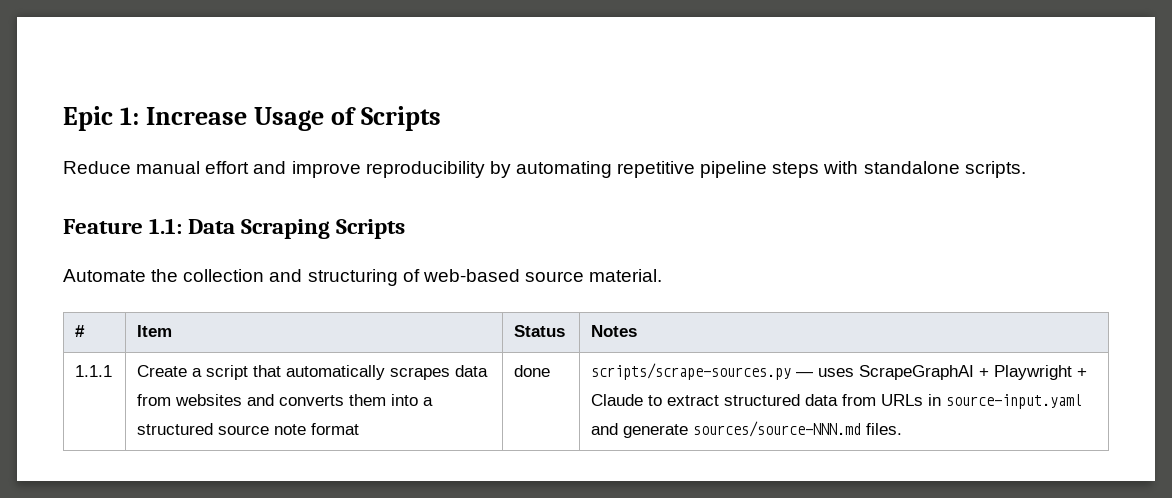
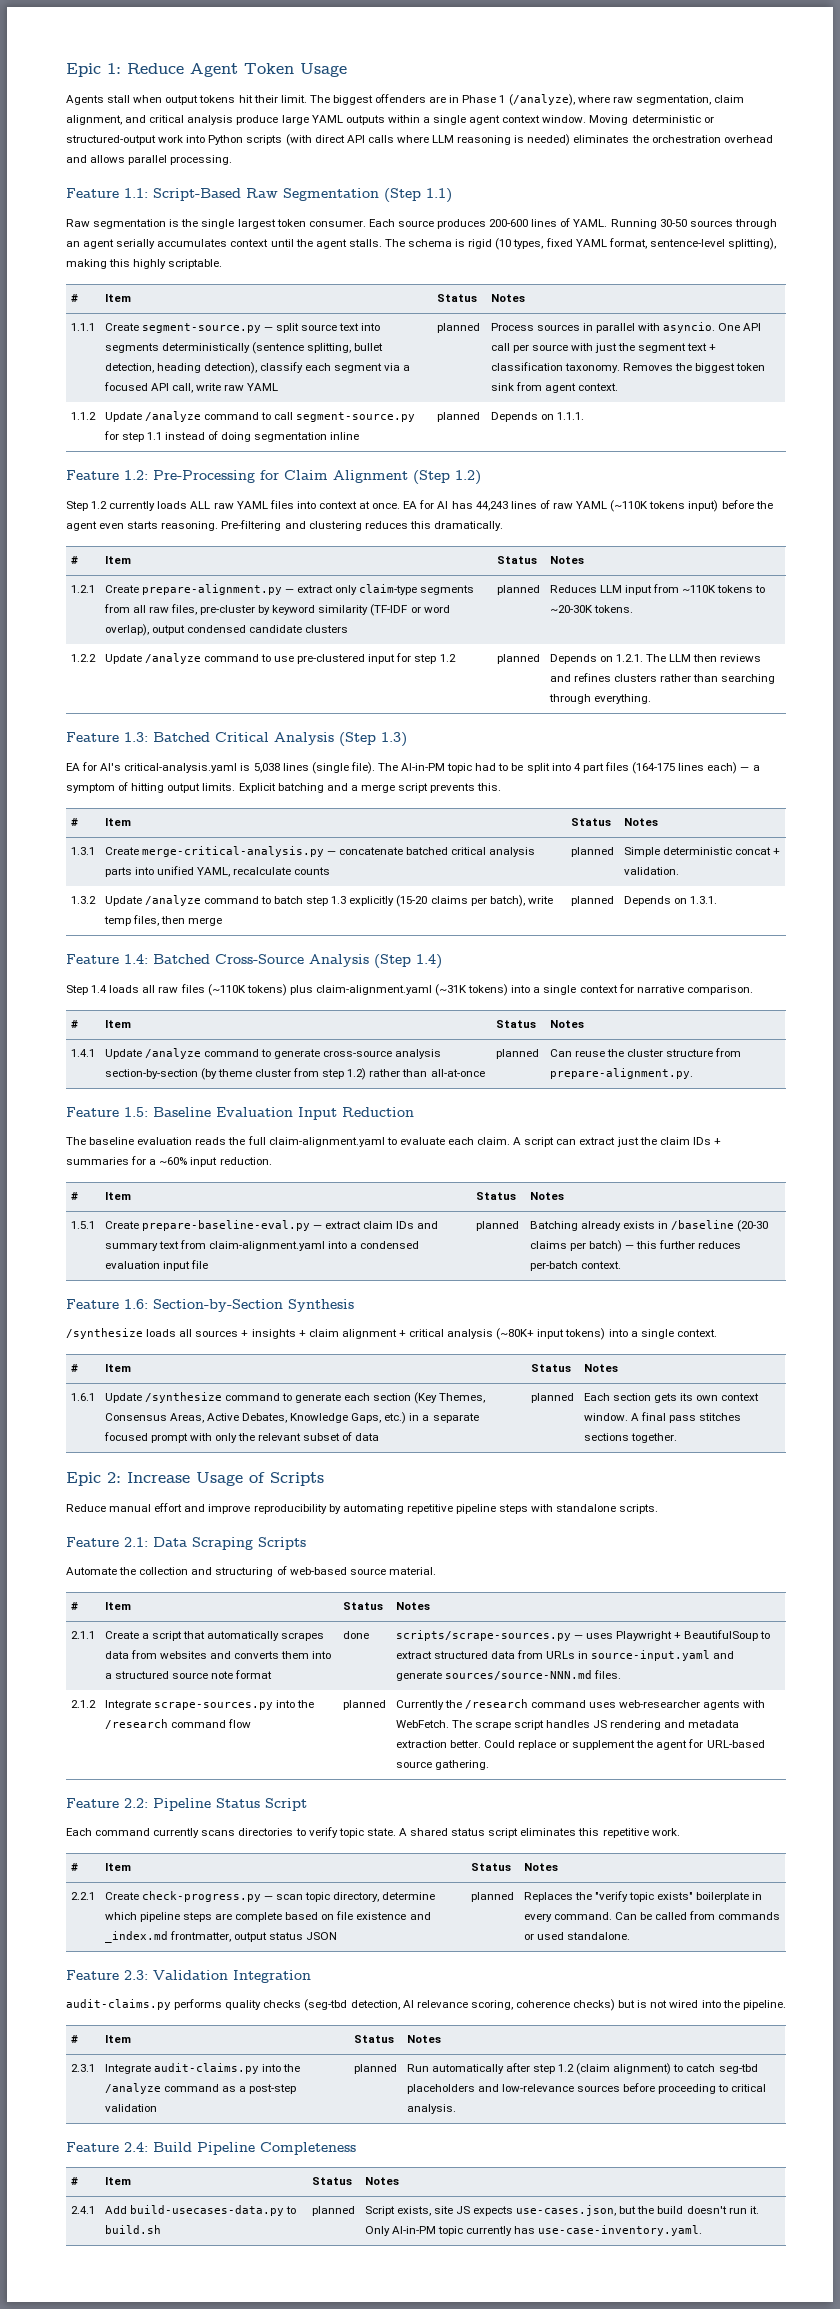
(140, 116) none -> [127,63,347,77] [66,94,744,106] [66,115,714,125] [66,134,773,146] [66,155,233,165] [66,188,452,203] [66,218,777,229] [66,238,776,250] [66,259,223,269] [70,294,78,302] [104,294,131,302] [436,294,477,302] [490,294,525,302] [70,323,95,331] [104,323,381,333] [104,342,384,354] [104,362,411,374] [103,382,279,393] [436,323,480,333] [490,322,762,333] [490,343,717,353] [490,362,766,373] [490,382,618,393] [70,412,96,420] [104,411,416,422] [103,431,360,442] [436,412,480,422] [490,412,584,422] [66,470,481,485] [66,500,773,512] [66,520,503,531] [70,556,78,564] [104,556,131,564] [496,556,537,564] [549,556,584,564] [70,585,95,593] [104,584,475,595] [103,604,450,616] [104,624,349,636] [496,585,540,595] [549,584,766,595] [549,605,633,613] [70,654,96,662] [104,653,456,664] [496,654,540,664] [549,654,762,664] [549,673,776,684] [548,694,651,704] [66,732,407,747] [66,762,760,774] [66,782,502,793] [70,818,78,826] [104,818,131,826] [570,818,611,826] [623,818,658,826] [70,847,95,855] [104,846,536,857] [104,866,331,877] [570,847,614,857] [623,847,780,857] [623,867,679,875] [70,896,96,904] [104,895,553,907] [103,915,222,926] [570,896,614,906] [623,896,717,906] [66,954,442,969] [66,984,753,996] [70,1020,78,1028] [104,1020,131,1028] [495,1020,536,1028] [549,1020,584,1028] [70,1049,95,1057] [104,1048,442,1059] [104,1068,485,1080] [495,1049,539,1059] [549,1048,742,1057] [549,1068,693,1079] [66,1107,414,1120] [66,1136,721,1147] [66,1156,272,1167] [70,1192,78,1200] [104,1192,131,1200] [475,1192,516,1200] [529,1192,564,1200] [70,1221,95,1229] [104,1220,439,1231] [104,1240,420,1251] [104,1260,208,1271] [475,1221,519,1231] [529,1220,769,1232] [529,1240,742,1252] [529,1261,621,1271] [66,1299,354,1312] [66,1328,717,1340] [70,1364,78,1372] [104,1364,131,1372] [530,1364,571,1372] [583,1364,618,1372] [70,1393,95,1401] [104,1392,486,1404] [104,1412,479,1424] [103,1432,380,1443] [530,1393,574,1403] [583,1393,760,1403] [583,1412,742,1423] [583,1433,677,1443] [66,1472,121,1486] Reduce Agent Token Usage // Agents stall when output tokens hit their limit. The biggest offenders are in Phase 1 (/analyze), where raw segmentation, claim alignment, and critical analysis produce large YAML outputs within a single agent context window. Moving deterministic or structured-output work into Python scripts (with direct API calls where LLM reasoning is needed) eliminates the orchestration overhead and allows parallel processing. // Feature 1.1: Script-Based Raw Segmentation (Step 1.1) // Raw segmentation is the single largest token consumer. Each source produces 200-600 lines of YAML. Running 30-50 sources through an agent serially accumulates context until the agent stalls. The schema is rigid (10 types, fixed YAML format, sentence-level splitting), making this highly scriptable. // # | Item | Status | Notes // 1.1.1 | Create segment-source.py — split source text into segments deterministically (sentence splitting, bullet detection, heading detection), classify each segment via a focused API call, write raw YAML | planned | Process sources in parallel with asyncio. One API call per source with just the segment text + classification taxonomy. Removes the biggest token sink from agent context. // 1.1.2 | Update /analyze command to call segment-source.py for step 1.1 instead of doing segmentation inline | planned | Depends on 1.1.1. // Feature 1.2: Pre-Processing for Claim Alignment (Step 1.2) // Step 1.2 currently loads ALL raw YAML files into context at once. EA for AI has 44,243 lines of raw YAML (~110K tokens input) before the agent even starts reasoning. Pre-filtering and clustering reduces this dramatically. // # | Item | Status | Notes // 1.2.1 | Create prepare-alignment.py — extract only claim-type segments from all raw files, pre-cluster by keyword similarity (TF-IDF or word overlap), output condensed candidate clusters | planned | Reduces LLM input from ~110K tokens to ~20-30K tokens. // 1.2.2 | Update /analyze command to use pre-clustered input for step 1.2 | planned | Depends on 1.2.1. The LLM then reviews and refines clusters rather than searching through everything. // Feature 1.3: Batched Critical Analysis (Step 1.3) // EA for AI's critical-analysis.yaml is 5,038 lines (single file). The AI-in-PM topic had to be split into 4 part files (164-175 lines each) — a symptom of hitting output limits. Explicit batching and a merge script prevents this. // # | Item | Status | Notes // 1.3.1 | Create merge-critical-analysis.py — concatenate batched critical analysis parts into unified YAML, recalculate counts | planned | Simple deterministic concat + validation. // 1.3.2 | Update /analyze command to batch step 1.3 explicitly (15-20 claims per batch), write temp files, then merge | planned | Depends on 1.3.1. // Feature 1.4: Batched Cross-Source Analysis (Step 1.4) // Step 1.4 loads all raw files (~110K tokens) plus claim-alignment.yaml (~31K tokens) into a single context for narrative comparison. // # | Item | Status | Notes // 1.4.1 | Update /analyze command to generate cross-source analysis section-by-section (by theme cluster from step 1.2) rather than all-at-once | planned | Can reuse the cluster structure from prepare-alignment.py. // Feature 1.5: Baseline Evaluation Input Reduction // The baseline evaluation reads the full claim-alignment.yaml to evaluate each claim. A script can extract just the claim IDs + summaries for a ~60% input reduction. // # | Item | Status | Notes // 1.5.1 | Create prepare-baseline-eval.py — extract claim IDs and summary text from claim-alignment.yaml into a condensed evaluation input file | planned | Batching already exists in /baseline (20-30 claims per batch) — this further reduces per-batch context. // Feature 1.6: Section-by-Section Synthesis // /synthesize loads all sources + insights + claim alignment + critical analysis (~80K+ input tokens) into a single context. // # | Item | Status | Notes // 1.6.1 | Update /synthesize command to generate each section (Key Themes, Consensus Areas, Active Debates, Knowledge Gaps, etc.) in a separate focused prompt with only the relevant subset of data | planned | Each section gets its own context window. A final pass stitches sections together. // Epic 2:
[149,218,183,234] 1.1: -> [124,1537,148,1547] 2.1:
[75,365,113,377] 1.1.1 -> [70,1631,95,1639] 2.1.1
[859,365,990,380] ScrapeGraphAI + -> (613, 1636) none
[591,394,644,406] Claude -> [684,1630,759,1641] BeautifulSoup
(903, 429) none -> [70,1700,96,1708] [104,1700,314,1710] [104,1719,251,1729] [342,1700,386,1710] [395,1699,766,1710] [395,1720,740,1730] [395,1739,765,1750] [395,1760,489,1770] [66,1798,307,1811] [66,1827,680,1838] [70,1863,78,1871] [104,1863,131,1871] [470,1863,511,1871] [523,1863,558,1871] [70,1892,95,1900] [104,1891,436,1902] [104,1911,431,1922] [104,1931,338,1943] [470,1892,514,1902] [523,1891,763,1902] [523,1911,781,1922] [523,1932,630,1940] [66,1970,311,1983] [66,1999,786,2011] [70,2035,78,2043] [104,2035,131,2043] [353,2035,394,2043] [406,2035,441,2043] [70,2064,95,2072] [104,2063,300,2074] [104,2083,297,2094] [104,2104,157,2112] [353,2064,397,2074] [406,2063,758,2075] [406,2083,767,2094] [406,2104,456,2114] [66,2142,356,2155] [70,2177,78,2185] [104,2177,131,2185] [311,2177,352,2185] [364,2177,399,2185] [70,2206,95,2214] [104,2205,296,2216] [104,2225,161,2234] [311,2206,355,2216] [364,2205,759,2216] [364,2225,703,2236] // 2.1.2 | Integrate scrape-sources.py into the /research command flow | planned | Currently the /research command uses web-researcher agents with WebFetch. The scrape script handles JS rendering and metadata extraction better. Could replace or supplement the agent for URL-based source gathering. // Feature 2.2: Pipeline Status Script // Each command currently scans directories to verify topic state. A shared status script eliminates this repetitive work. // # | Item | Status | Notes // 2.2.1 | Create check-progress.py — scan topic directory, determine which pipeline steps are complete based on file existence and _index.md frontmatter, output status JSON | planned | Replaces the "verify topic exists" boilerplate in every command. Can be called from commands or used standalone. // Feature 2.3: Validation Integration // audit-claims.py performs quality checks (seg-tbd detection, AI relevance scoring, coherence checks) but is not wired into the pipeline. // # | Item | Status | Notes // 2.3.1 | Integrate audit-claims.py into the /analyze command as a post-step validation | planned | Run automatically after step 1.2 (claim alignment) to catch seg-tbd placeholders and low-relevance sources before proceeding to critical analysis. // Feature 2.4: Build Pipeline Completeness // # | Item | Status | Notes // 2.4.1 | Add build-usecases-data.py to build.sh | planned | Script exists, site JS expects use-cases.json, but the build doesn't run it. Only AI-in-PM topic currently has use-case-inventory.yaml.

